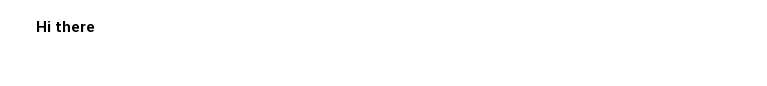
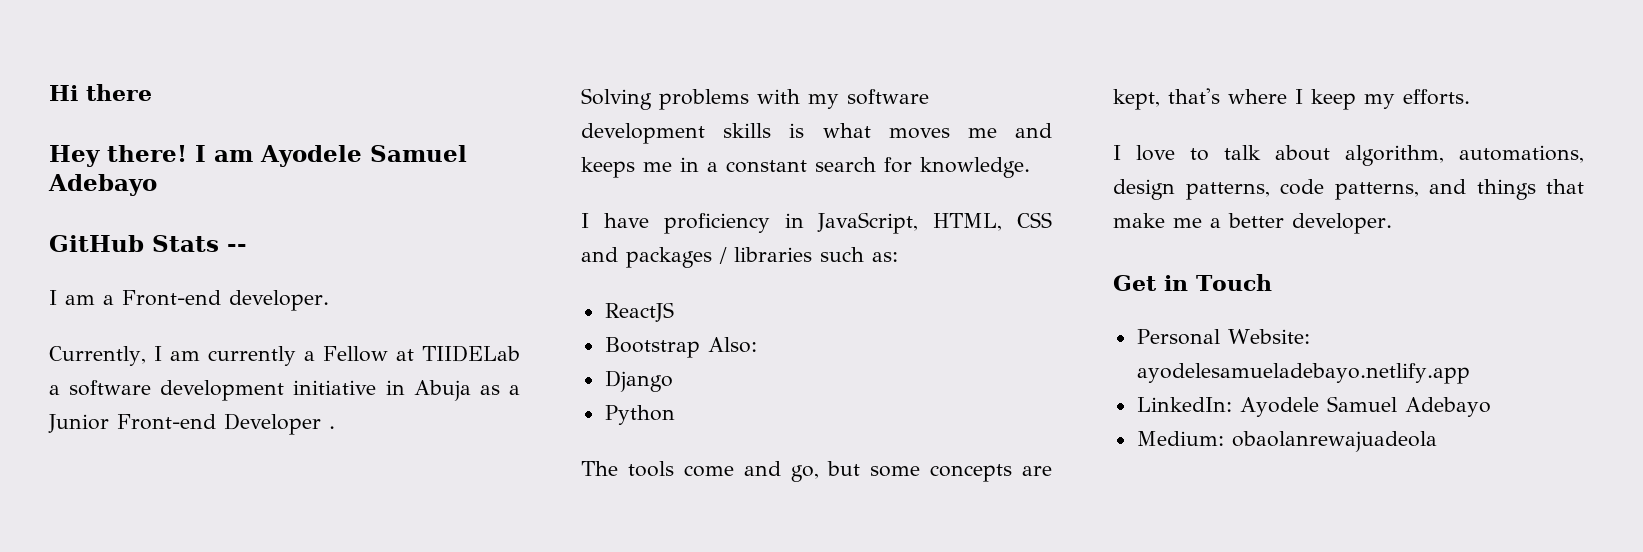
(96, 26) none -> [49,145,467,167] [48,174,157,196] [49,235,247,252] [49,290,329,311] [49,345,520,366] [49,380,521,401] [48,413,335,435] [581,88,929,110] [581,123,1052,144] [581,157,1030,178] [581,212,1052,234] [581,247,898,268] [604,302,674,322] [604,337,757,358] [604,370,673,392] [604,405,675,425] [581,461,1052,482] [1113,88,1470,110] [1113,145,1584,166] [1113,179,1584,200] [1113,213,1392,234] [1113,274,1272,291] [1136,329,1310,345] [1136,363,1470,384] [1136,396,1491,417] [1136,431,1437,452] // Hey there! I am Ayodele Samuel Adebayo // GitHub Stats -- // I am a Front-end developer. // Currently, I am currently a Fellow at TIIDELab a software development initiative in Abuja as a Junior Front-end Developer . // Solving problems with my software development skills is what moves me and keeps me in a constant search for knowledge. // I have proficiency in JavaScript, HTML, CSS and packages / libraries such as: // ReactJS // Bootstrap Also: // Django // Python // The tools come and go, but some concepts are kept, that's where I keep my efforts. // I love to talk about algorithm, automations, design patterns, code patterns, and things that make me a better developer. // Get in Touch // Personal Website: ayodelesamueladebayo.netlify.app // LinkedIn: Ayodele Samuel Adebayo // Medium: obaolanrewajuadeola

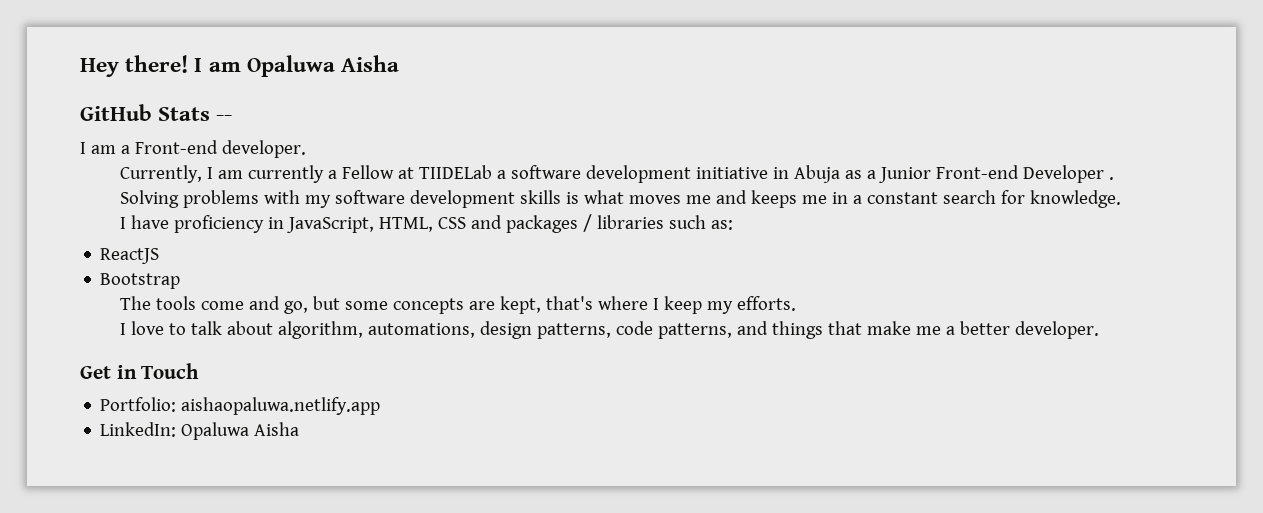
[49,84,152,101] Hi there // -> (80, 67) none
[260,145,467,167] [48,174,157,196] Ayodele Samuel Adebayo -> [246,55,400,77] Opaluwa Aisha
[707,337,757,353] [604,370,673,392] [604,405,675,425] Also: // Django // Python -> (181, 281) none
[1136,329,1310,345] [1136,363,1470,384] [1136,396,1491,417] [1136,431,1437,452] Personal Website: ayodelesamueladebayo.netlify.app // LinkedIn: Ayodele Samuel Adebayo // Medium: obaolanrewajuadeola -> [100,397,381,415] [100,422,300,440] Portfolio: aishaopaluwa.netlify.app // LinkedIn: Opaluwa Aisha

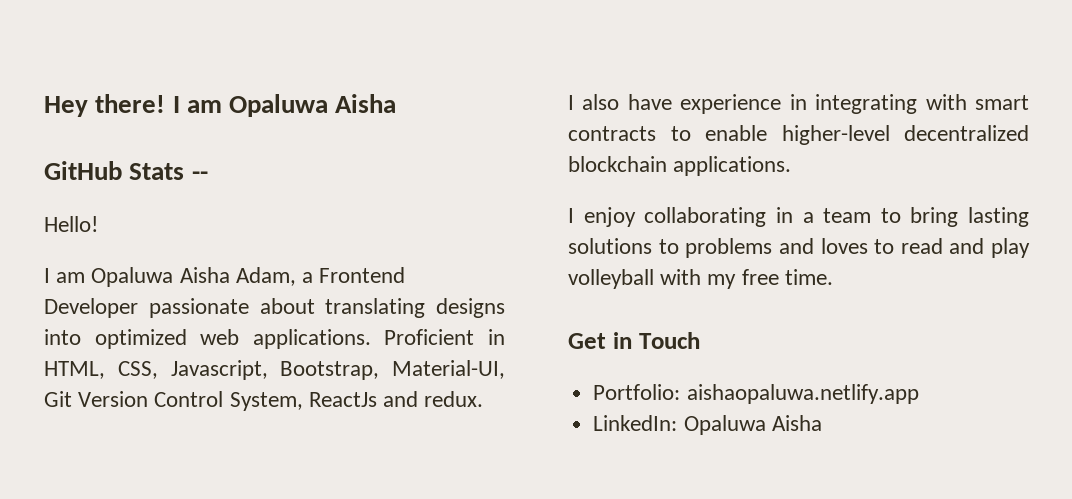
[80,140,306,158] [120,165,1115,183] [120,190,1122,208] [120,214,734,233] [100,248,160,264] [100,273,181,289] [120,296,797,314] [120,321,1100,339] // I am a Front-end developer. // Currently, I am currently a Fellow at TIIDELab a software development initiative in Abuja as a Junior Front-end Developer . // Solving problems with my software development skills is what moves me and keeps me in a constant search for knowledge. // I have proficiency in JavaScript, HTML, CSS and packages / libraries such as: // ReactJS // Bootstrap // The tools come and go, but some concepts are kept, that's where I keep my efforts. // I love to talk about algorithm, automations, design patterns, code patterns, and things that make me a better developer. -> [44,216,98,232] [44,267,406,287] [44,298,505,318] [44,329,505,349] [44,360,505,380] [44,391,484,411] [568,94,1029,114] [568,125,1029,145] [568,156,792,176] [568,207,1029,227] [568,238,1030,258] [568,269,833,289] // Hello! // I am Opaluwa Aisha Adam, a Frontend Developer passionate about translating designs into optimized web applications. Proficient in HTML, CSS, Javascript, Bootstrap, Material-UI, Git Version Control System, ReactJs and redux. // I also have experience in integrating with smart contracts to enable higher-level decentralized blockchain applications. // I enjoy collaborating in a team to bring lasting solutions to problems and loves to read and play volleyball with my free time.

